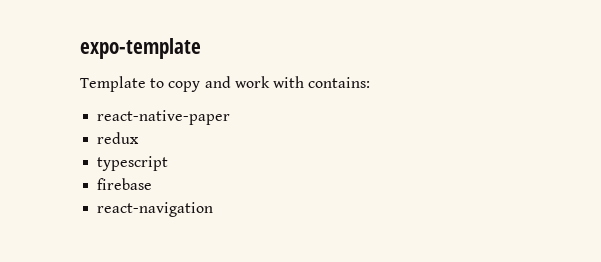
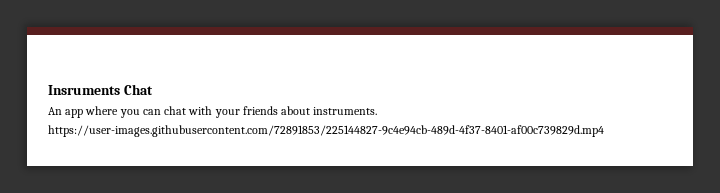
[80,38,201,59] [80,76,371,92] [97,110,231,125] [97,132,140,144] [97,156,169,171] [97,178,153,190] [97,202,214,217] expo-template // Template to copy and work with contains: // react-native-paper // redux // typescript // firebase // react-navigation -> [48,84,153,95] [48,106,378,118] [48,125,604,137] Insruments Chat // An app where you can chat with your friends about instruments. // https://user-images.githubusercontent.com/72891853/225144827-9c4e94cb-489d-4f37-8401-af00c739829d.mp4

